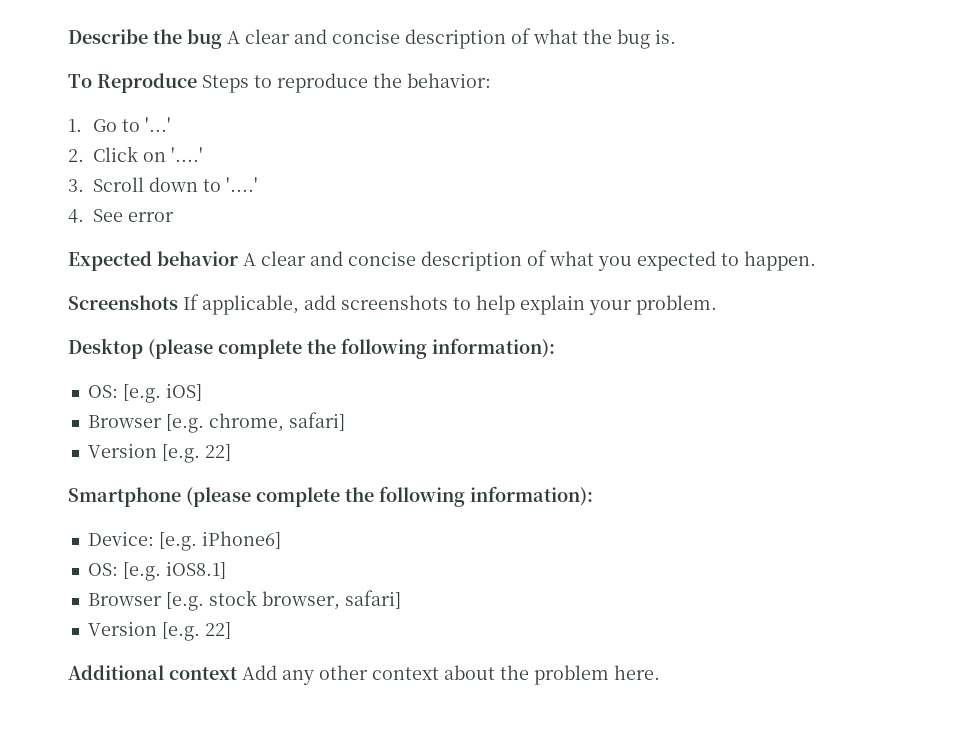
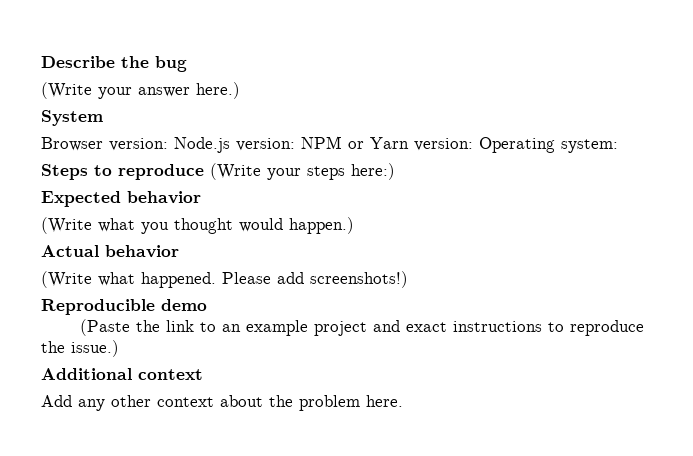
[227,28,676,49] [68,73,491,93] [68,117,171,132] [68,146,203,162] [68,177,258,192] [68,209,174,223] [68,250,816,271] [68,294,717,315] [68,338,555,359] [87,383,202,403] [87,412,345,433] [87,443,231,463] [68,486,593,507] [87,531,281,551] [87,561,226,581] [87,590,401,611] [87,621,231,641] A clear and concise description of what the bug is. // To Reproduce Steps to reproduce the behavior: // 1. Go to '...' // 2. Click on '....' // 3. Scroll down to '....' // 4. See error // Expected behavior A clear and concise description of what you expected to happen. // Screenshots If applicable, add screenshots to help explain your problem. // Desktop (please complete the following information): // OS: [e.g. iOS] // Browser [e.g. chrome, safari] // Version [e.g. 22] // Smartphone (please complete the following information): // Device: [e.g. iPhone6] // OS: [e.g. iOS8.1] // Browser [e.g. stock browser, safari] // Version [e.g. 22] -> [41,82,240,99] [41,110,103,126] [41,136,618,153] [41,163,395,180] [41,191,201,207] [41,217,354,234] [41,245,179,258] [41,271,408,288] [41,299,207,315] [80,319,645,336] [41,340,119,357] // (Write your answer here.) // System // Browser version: Node.js version: NPM or Yarn version: Operating system: // Steps to reproduce (Write your steps here:) // Expected behavior // (Write what you thought would happen.) // Actual behavior // (Write what happened. Please add screenshots!) // Reproducible demo // (Paste the link to an example project and exact instructions to reproduce the issue.)
(237, 673) none -> (203, 374) //

